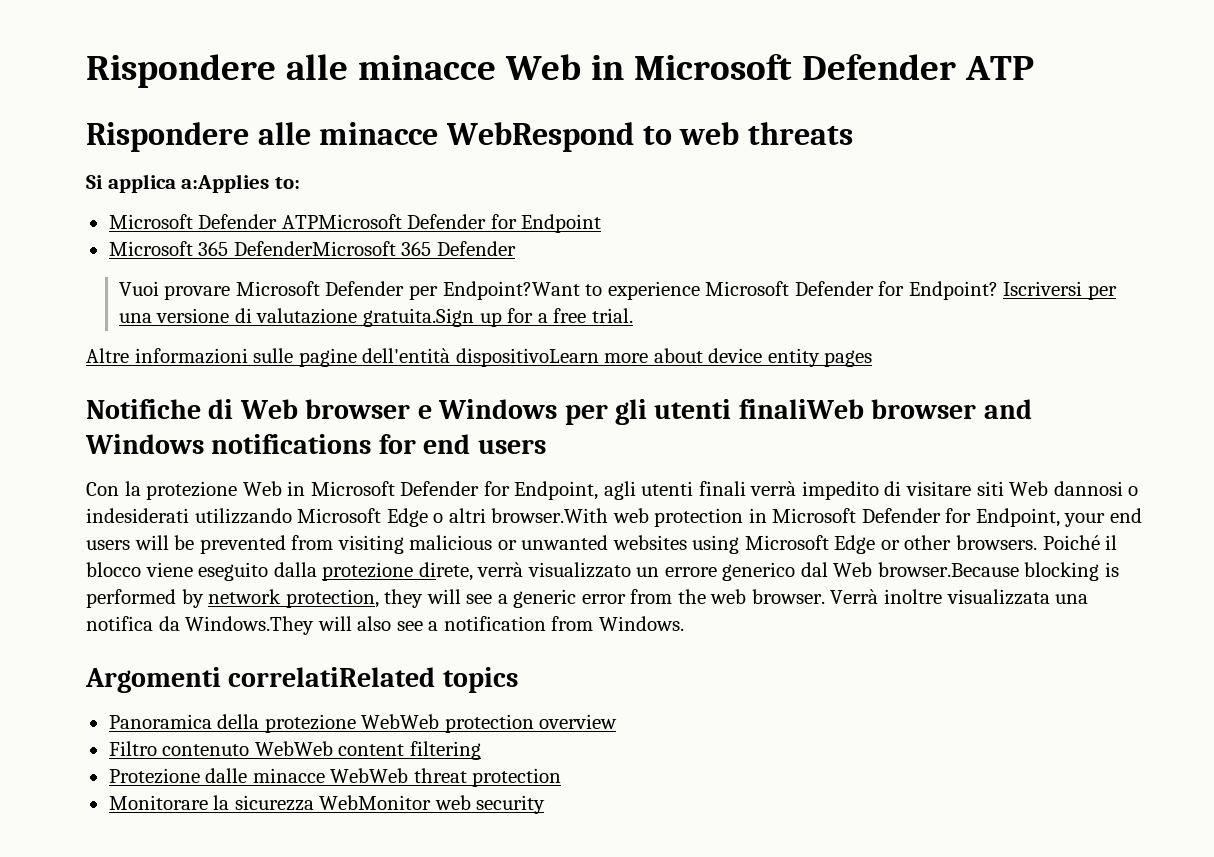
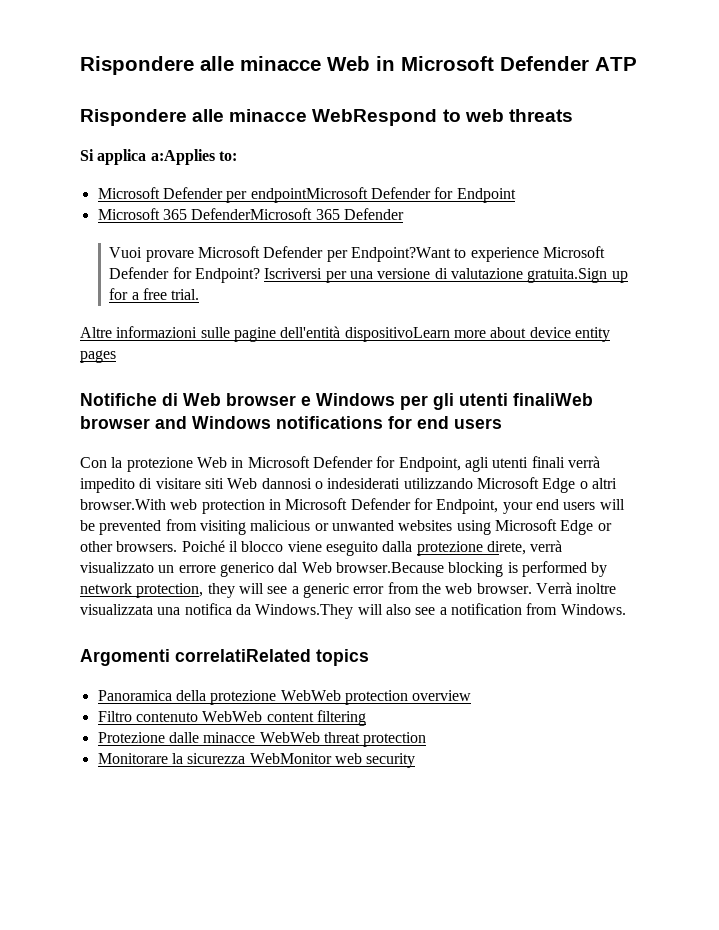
[281,214,402,229] ATPMicrosoft -> [226,187,368,203] per endpointMicrosoft

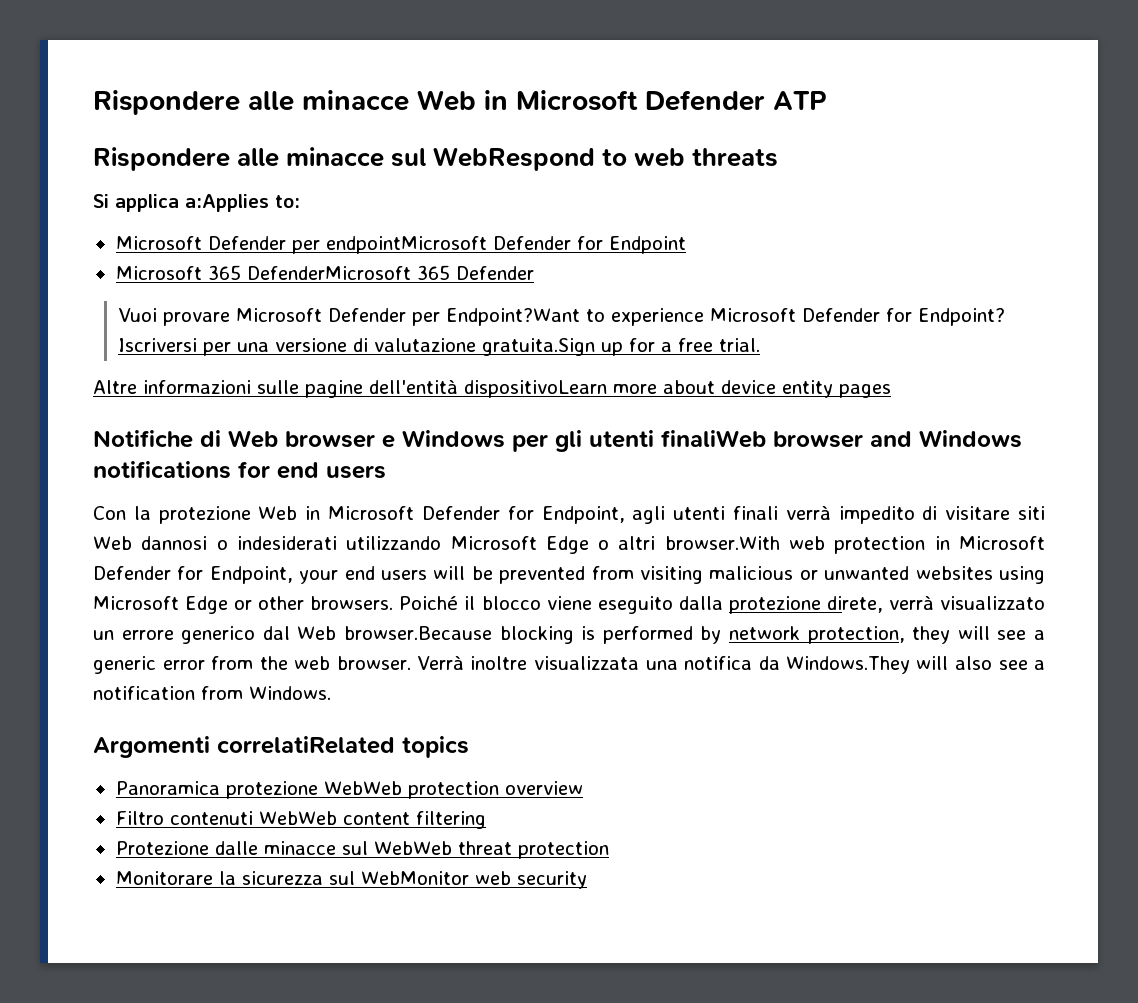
(308, 115) none -> [391,148,427,167] sul
[175,690,206,701] della -> (220, 788) none
[135,712,198,722] contenuto -> [169,811,253,825] contenuti
(256, 737) none -> [341,841,368,855] sul
(246, 758) none -> [328,871,355,885] sul

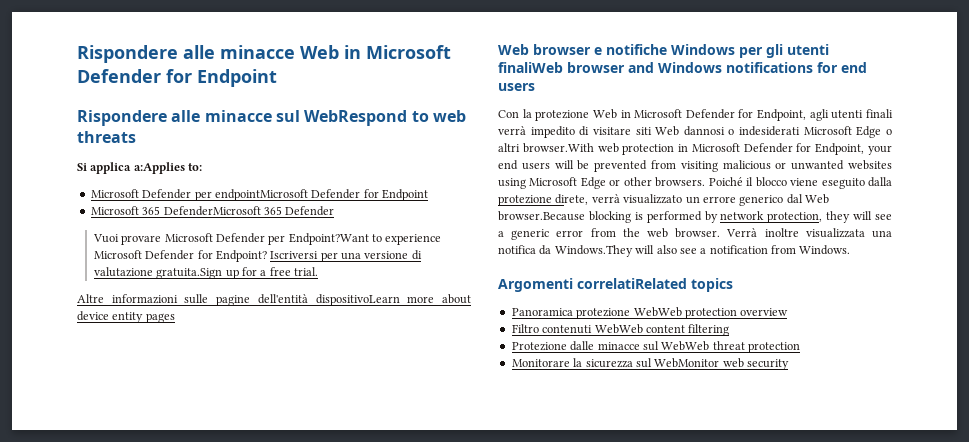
[773,91,827,110] ATP -> [166,69,277,87] for Endpoint
[93,430,221,448] Notifiche di -> (175, 318) none
(395, 441) none -> [606,44,667,55] notifiche
[346,536,442,550] utilizzando -> (801, 131) none

